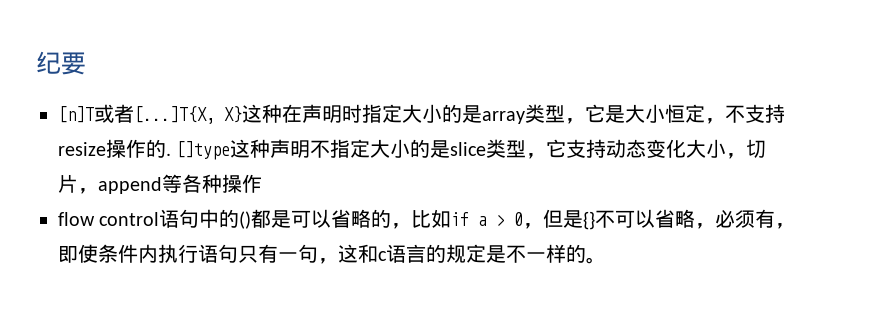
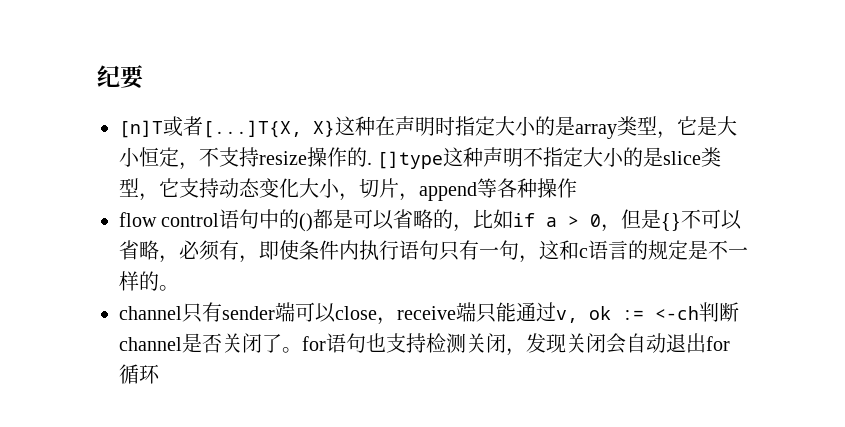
(606, 260) none -> [119,302,739,325] [119,333,730,356] [119,364,160,384] // channel只有sender端可以close，receive端只能通过v, ok := <-ch判断channel是否关闭了。for语句也支持检测关闭，发现关闭会自动退出for循环

